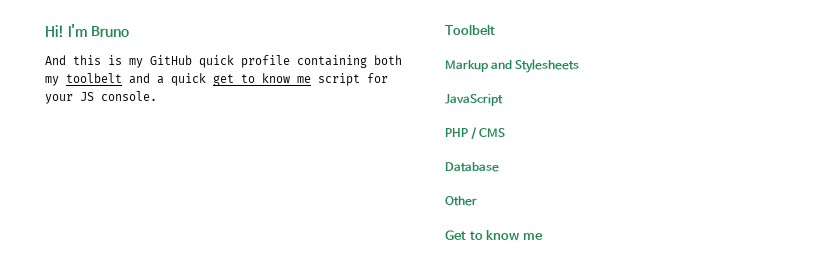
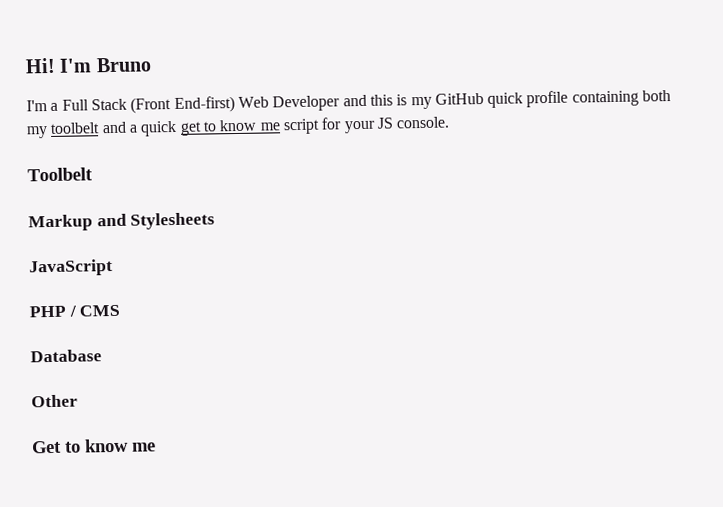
[45,55,66,65] And -> [26,94,367,114] I'm a Full Stack (Front End-first) Web Developer and

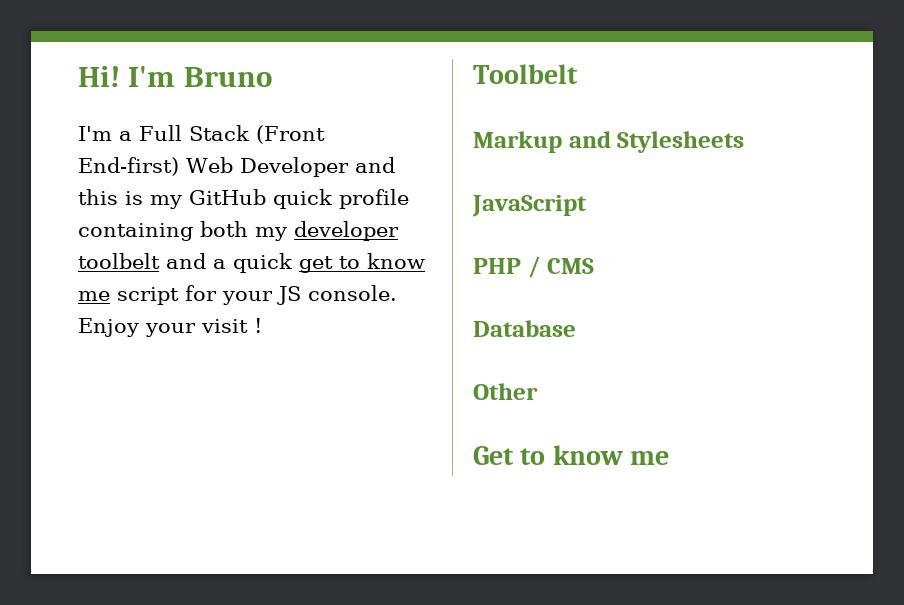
(48, 132) none -> [294,221,399,241] developer
(450, 122) none -> [78,318,262,337] Enjoy your visit !

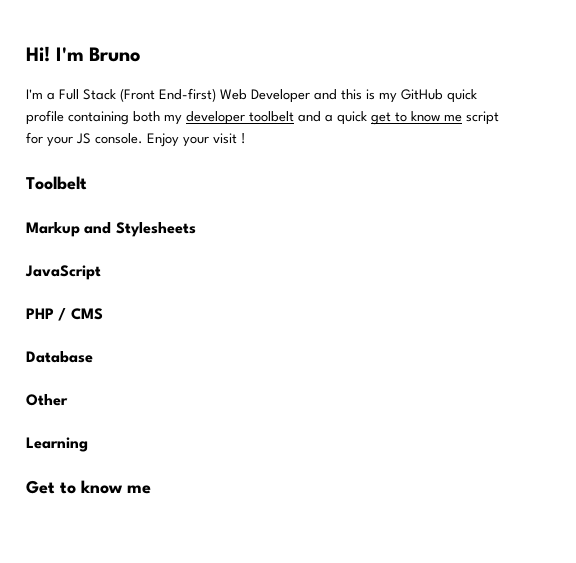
(538, 391) none -> [26,437,88,452] // Learning

